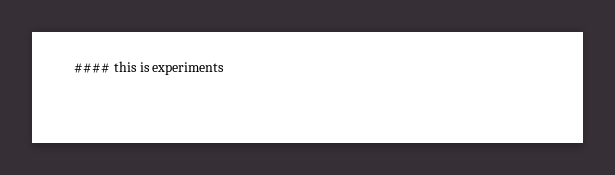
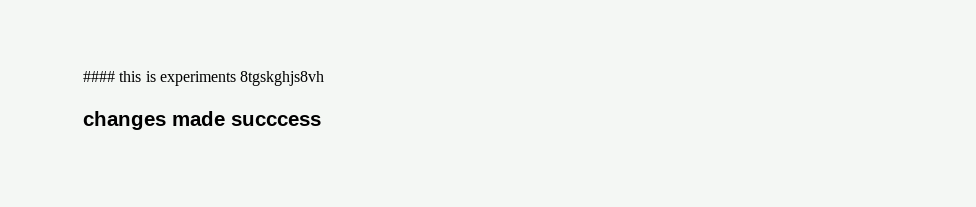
(225, 68) none -> [240,71,325,86] [83,111,321,130] 8tgskghjs8vh // changes made succcess

